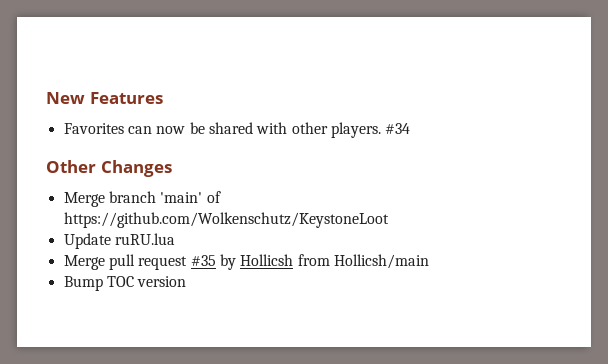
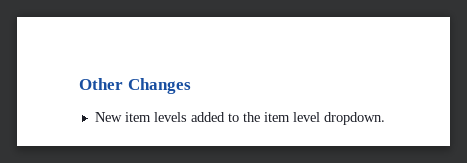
[46,92,163,104] [63,122,411,138] [46,160,172,177] [63,191,221,207] [63,212,389,228] [63,233,175,249] [63,254,429,270] [63,276,187,291] New Features // Favorites can now be shared with other players. #34 // Other Changes // Merge branch 'main' of https://github.com/Wolkenschutz/KeystoneLoot // Update ruRU.lua // Merge pull request #35 by Hollicsh from Hollicsh/main // Bump TOC version -> [79,78,191,94] [94,112,385,125] Other Changes // New item levels added to the item level dropdown.

